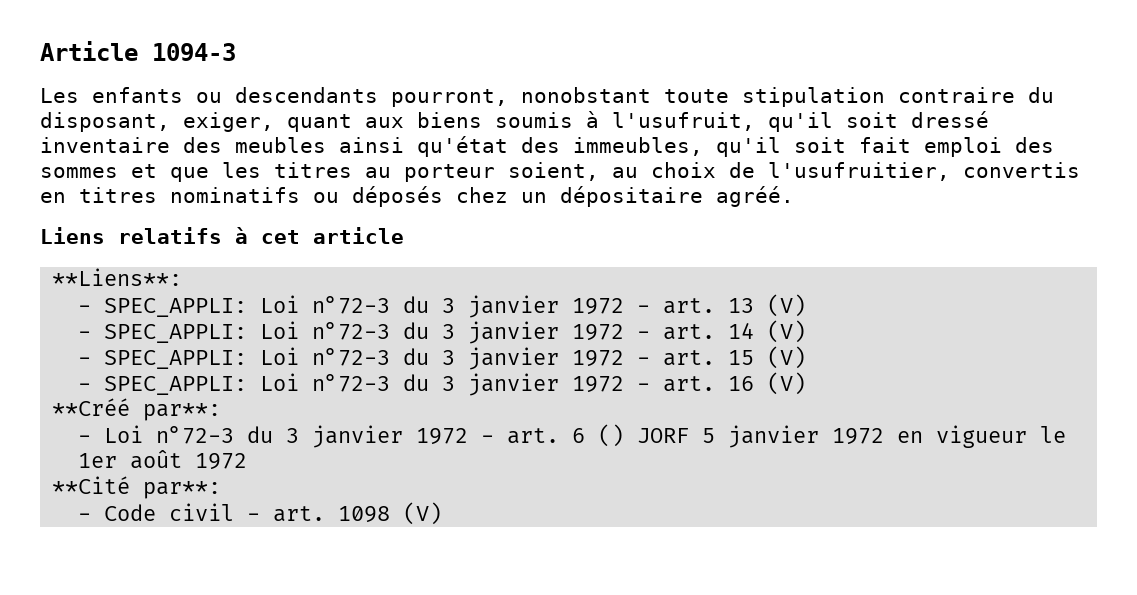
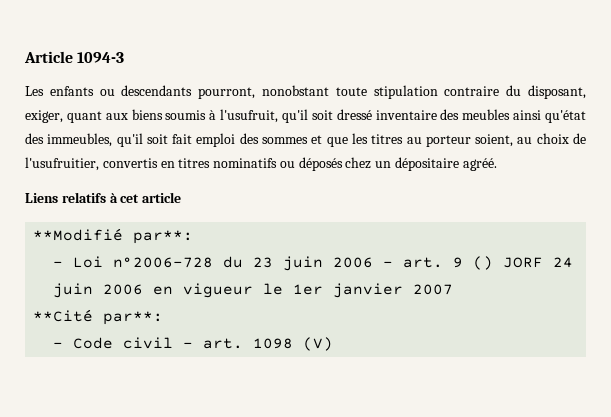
[52,268,183,286] [78,294,807,318] [78,320,807,344] [78,346,807,370] [78,372,807,396] [52,398,222,421] [78,425,586,448] **Liens**: // - SPEC_APPLI: Loi n°72-3 du 3 janvier 1972 - art. 13 (V) // - SPEC_APPLI: Loi n°72-3 du 3 janvier 1972 - art. 14 (V) // - SPEC_APPLI: Loi n°72-3 du 3 janvier 1972 - art. 15 (V) // - SPEC_APPLI: Loi n°72-3 du 3 janvier 1972 - art. 16 (V) // **Créé par**: // - Loi n°72-3 du 3 janvier 1972 - art. 6 -> [33,228,194,244] [53,256,464,271] **Modifié par**: // - Loi n°2006-728 du 23 juin 2006 - art. 9
[702,425,885,448] 5 janvier 1972 -> [553,257,574,268] [53,283,144,298] 24 juin 2006
[130,450,248,470] août 1972 -> [333,283,454,298] janvier 2007

